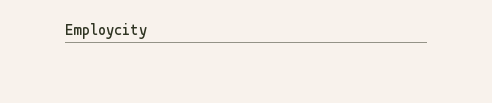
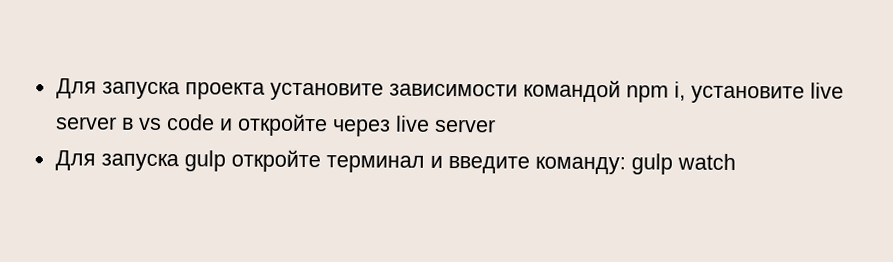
[65,23,147,39] Employcity -> [55,78,844,104] [55,113,496,137] [54,149,736,175] Для запуска проекта установите зависимости командой npm i, установите live server в vs code и откройте через live server // Для запуска gulp откройте терминал и введите команду: gulp watch

